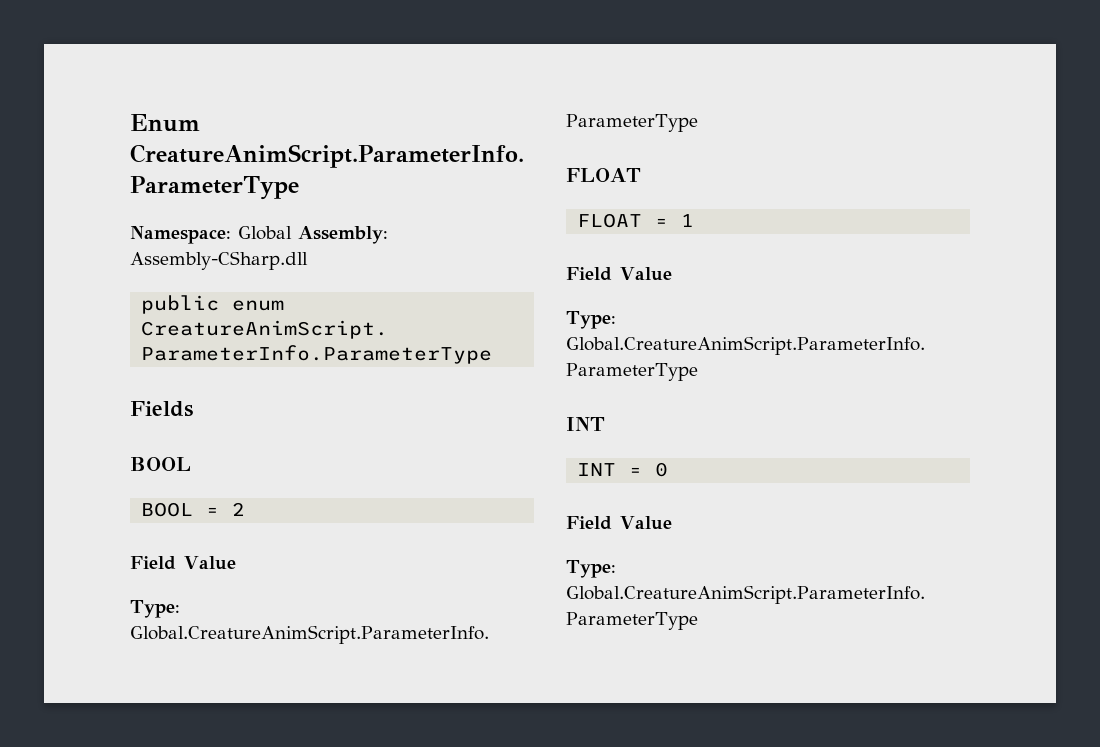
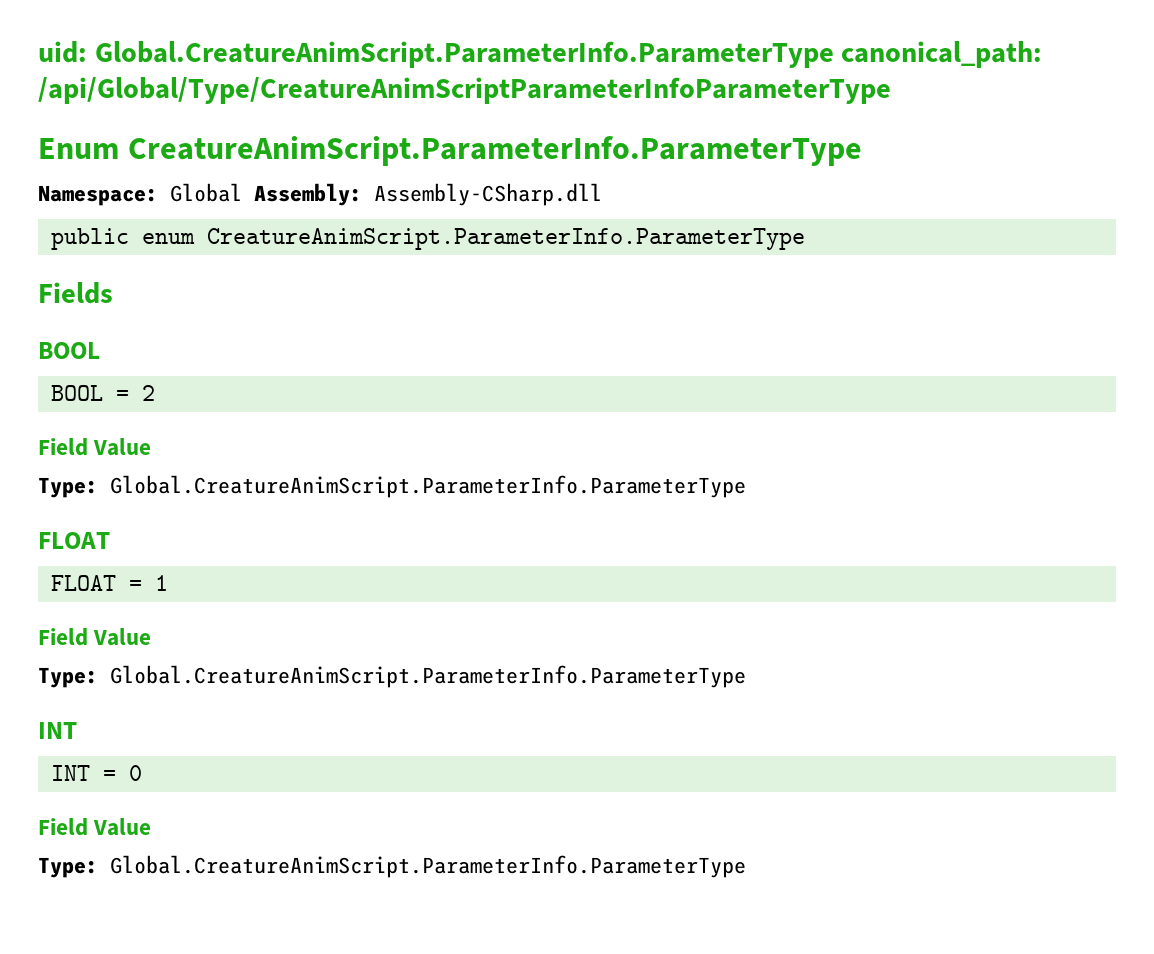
(130, 123) none -> [38,41,1043,68] [38,77,891,104] uid: Global.CreatureAnimScript.ParameterInfo.ParameterType canonical_path: /api/Global/Type/CreatureAnimScriptParameterInfoParameterType //

